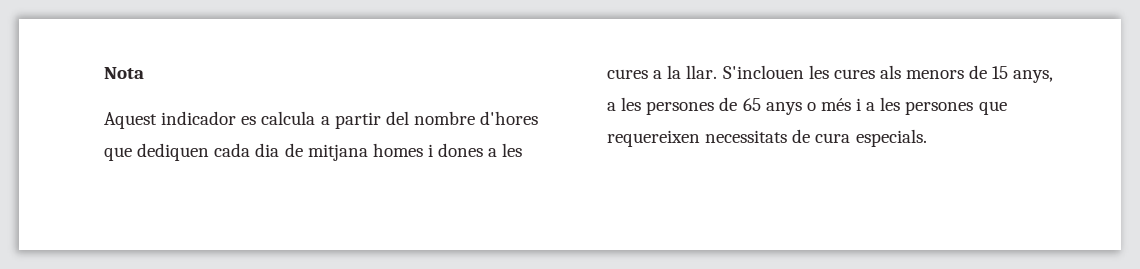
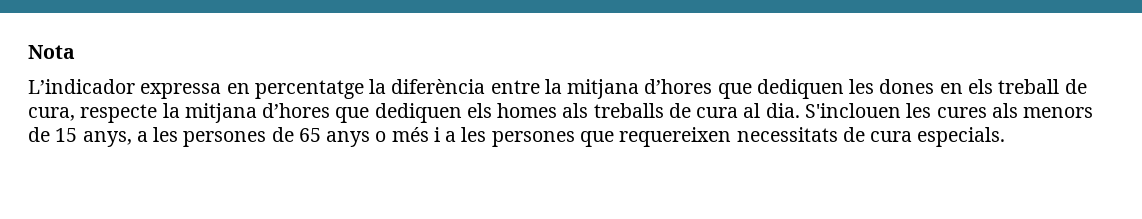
[104,111,539,129] [104,143,523,161] [607,65,718,79] Aquest indicador es calcula a partir del nombre d'hores que dediquen cada dia de mitjana homes i dones a les cures a la llar. -> [28,79,1087,99] [28,103,800,123] L’indicador expressa en percentatge la diferència entre la mitjana d’hores que dediquen les dones en els treball de cura, respecte la mitjana d’hores que dediquen els homes als treballs de cura al dia.

